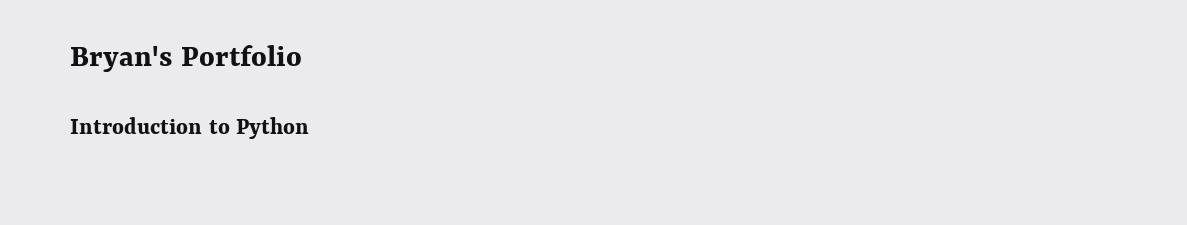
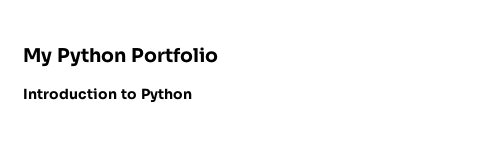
[70,46,172,72] Bryan's -> [23,48,127,67] My Python

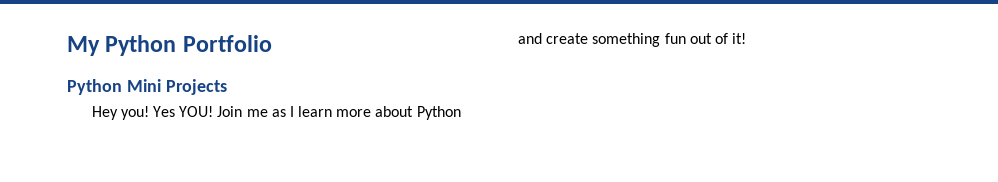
[23,88,192,103] Introduction to Python -> [67,79,227,95] [91,106,461,120] [518,33,747,47] Python Mini Projects // Hey you! Yes YOU! Join me as I learn more about Python and create something fun out of it!

